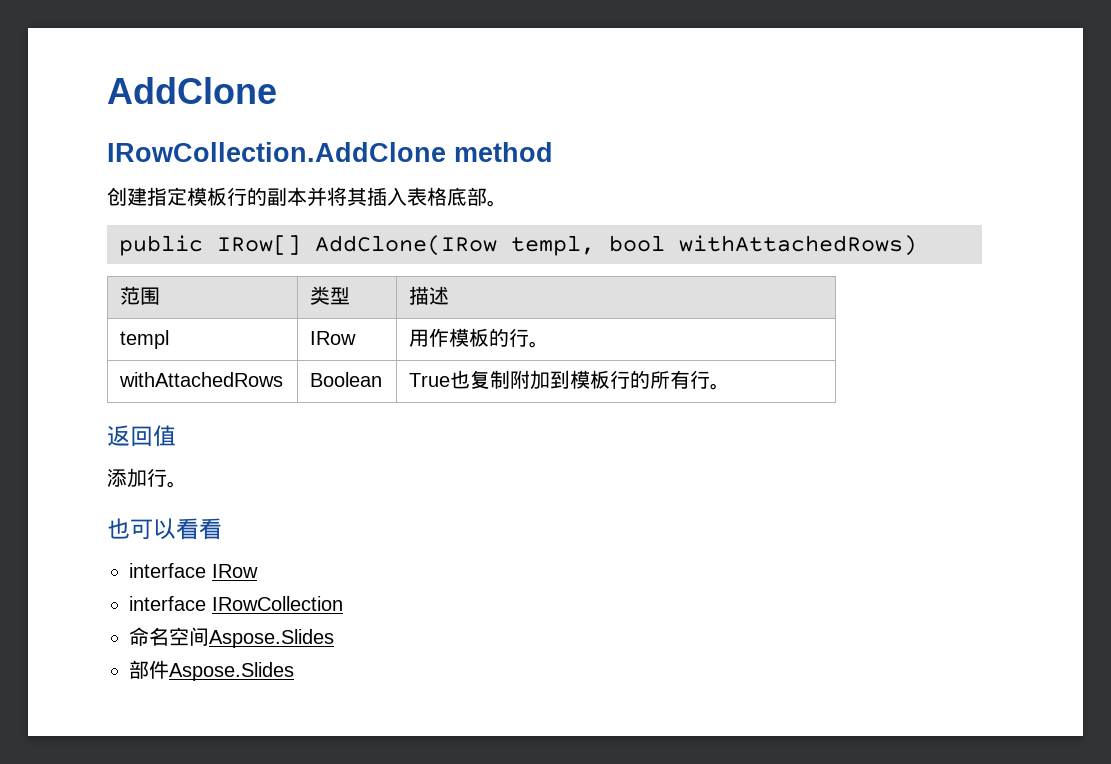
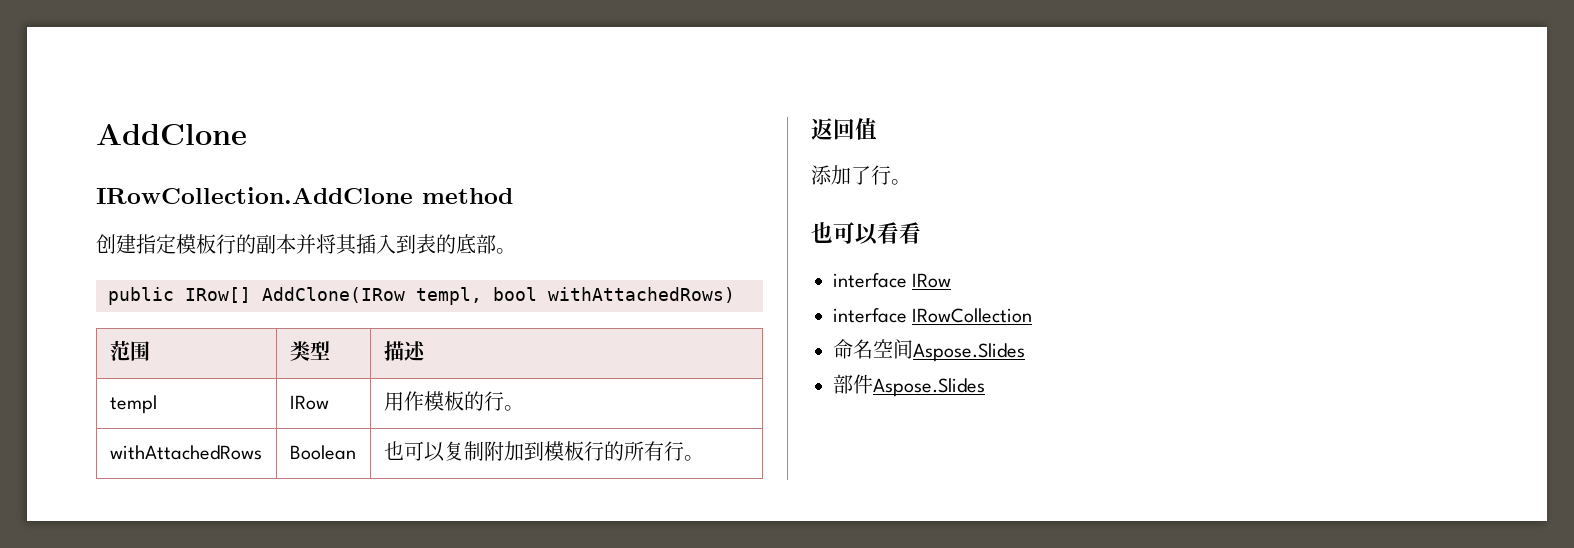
[407,187,447,206] 表格 -> [396,234,456,254] 到表的
[409,370,471,389] True也 -> [383,441,445,462] 也可以
(147, 478) none -> [851,166,871,185] 了

